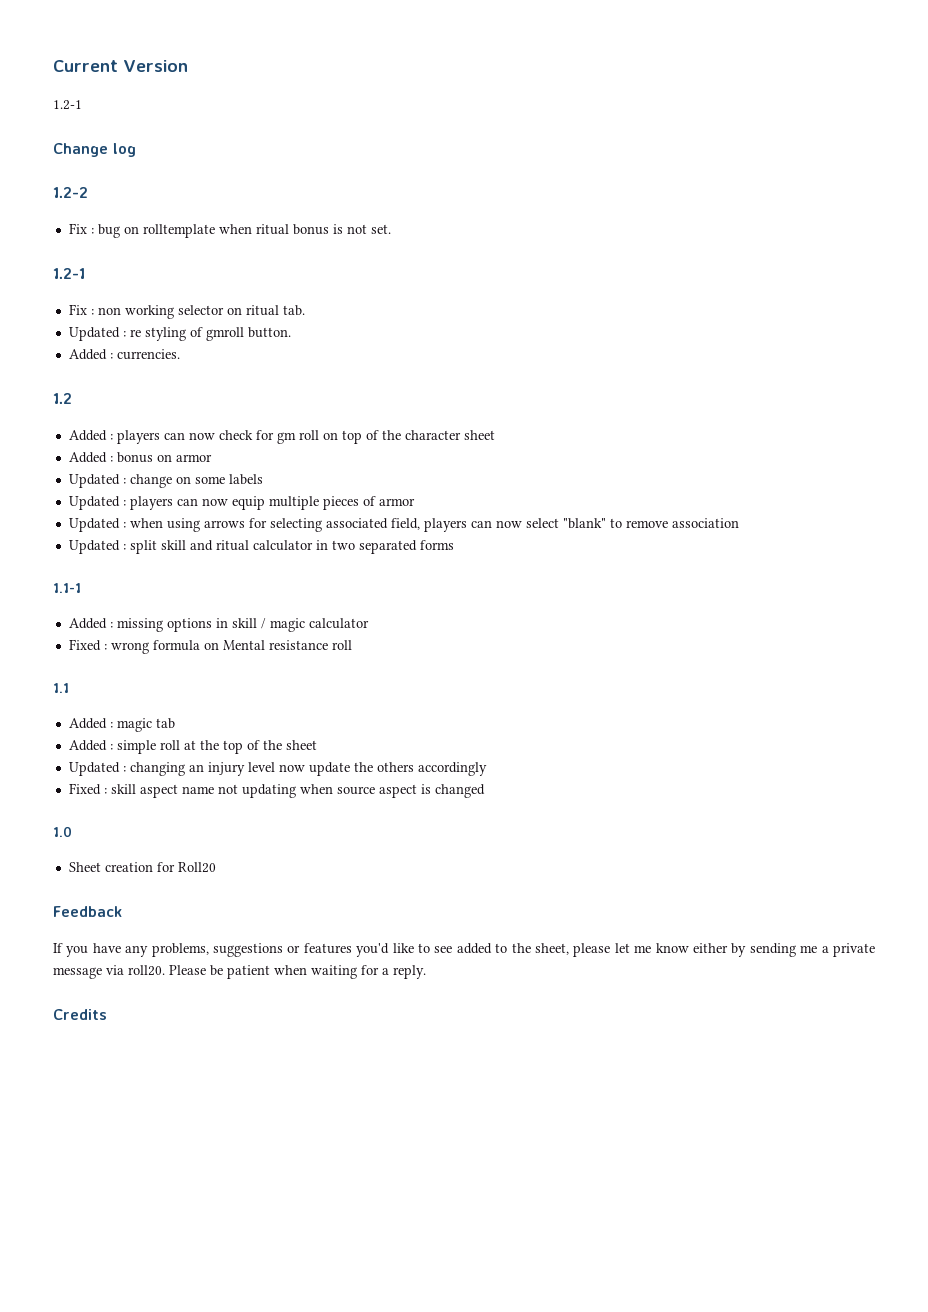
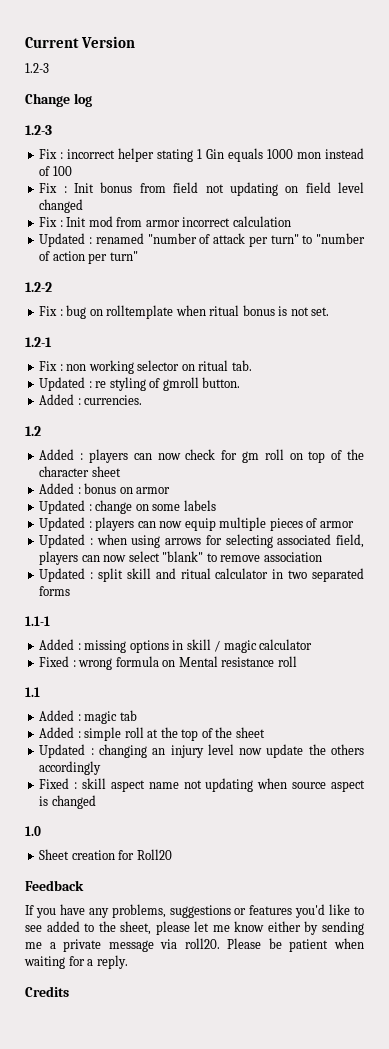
[53,100,82,110] 1.2-1 -> [25,63,49,73] 1.2-3
(136, 150) none -> [25,125,52,135] [39,148,364,162] [39,166,72,176] [39,182,364,196] [39,199,84,213] [39,216,291,227] [39,233,365,247] [39,251,138,264] // 1.2-3 // Fix : incorrect helper stating 1 Gin equals 1000 mon instead of 100 // Fix : Init bonus from field not updating on field level changed // Fix : Init mod from armor incorrect calculation // Updated : renamed "number of attack per turn" to "number of action per turn"

